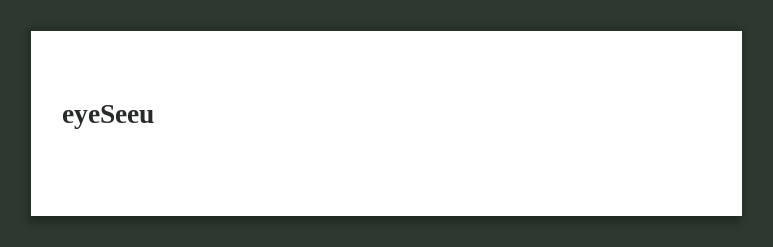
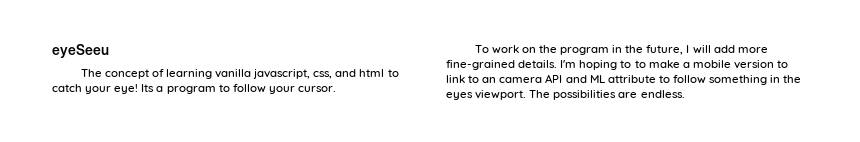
(154, 117) none -> [80,69,399,79] [52,84,336,94] [474,45,768,55] [446,60,789,70] [446,74,802,85] [446,90,685,100] // The concept of learning vanilla javascript, css, and html to catch your eye! Its a program to follow your cursor. // To work on the program in the future, I will add more fine-grained details. I'm hoping to to make a mobile version to link to an camera API and ML attribute to follow something in the eyes viewport. The possibilities are endless.

